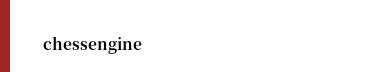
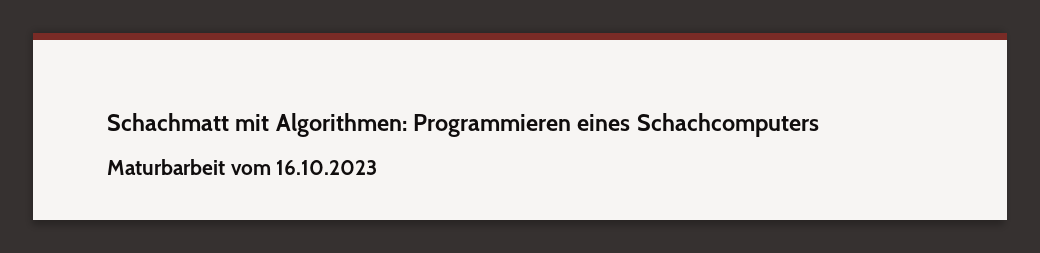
[43,36,142,54] chessengine -> [107,113,819,137] [107,159,378,175] Schachmatt mit Algorithmen: Programmieren eines Schachcomputers // Maturbarbeit vom 16.10.2023

